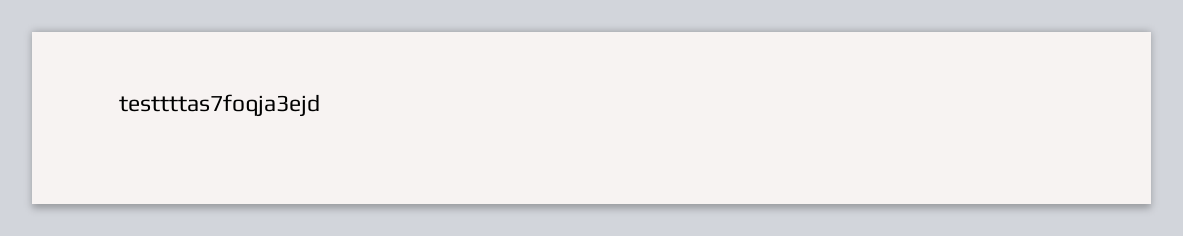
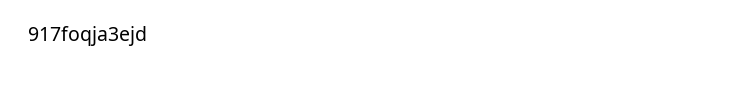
[119,94,320,117] testtttas7foqja3ejd -> [28,26,147,46] 917foqja3ejd

